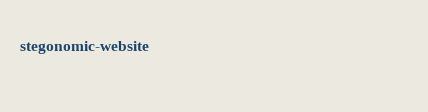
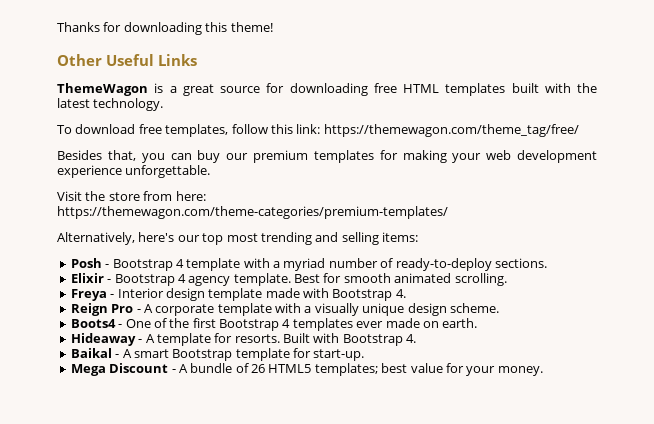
[20,41,149,54] stegonomic-website -> [57,22,273,35] [57,54,197,66] [57,83,597,96] [57,98,164,111] [57,124,579,137] [57,150,597,163] [57,165,211,178] [57,191,206,201] [57,206,448,219] [57,232,418,245] [70,258,547,271] [70,273,507,286] [70,288,406,301] [70,303,499,316] [70,318,478,331] [70,333,417,346] [70,348,365,361] [70,363,543,376] Thanks for downloading this theme! // Other Useful Links // ThemeWagon is a great source for downloading free HTML templates built with the latest technology. // To download free templates, follow this link: https://themewagon.com/theme_tag/free/ // Besides that, you can buy our premium templates for making your web development experience unforgettable. // Visit the store from here: https://themewagon.com/theme-categories/premium-templates/ // Alternatively, here's our top most trending and selling items: // Posh - Bootstrap 4 template with a myriad number of ready-to-deploy sections. // Elixir - Bootstrap 4 agency template. Best for smooth animated scrolling. // Freya - Interior design template made with Bootstrap 4. // Reign Pro - A corporate template with a visually unique design scheme. // Boots4 - One of the first Bootstrap 4 templates ever made on earth. // Hideaway - A template for resorts. Built with Bootstrap 4. // Baikal - A smart Bootstrap template for start-up. // Mega Discount - A bundle of 26 HTML5 templates; best value for your money.

